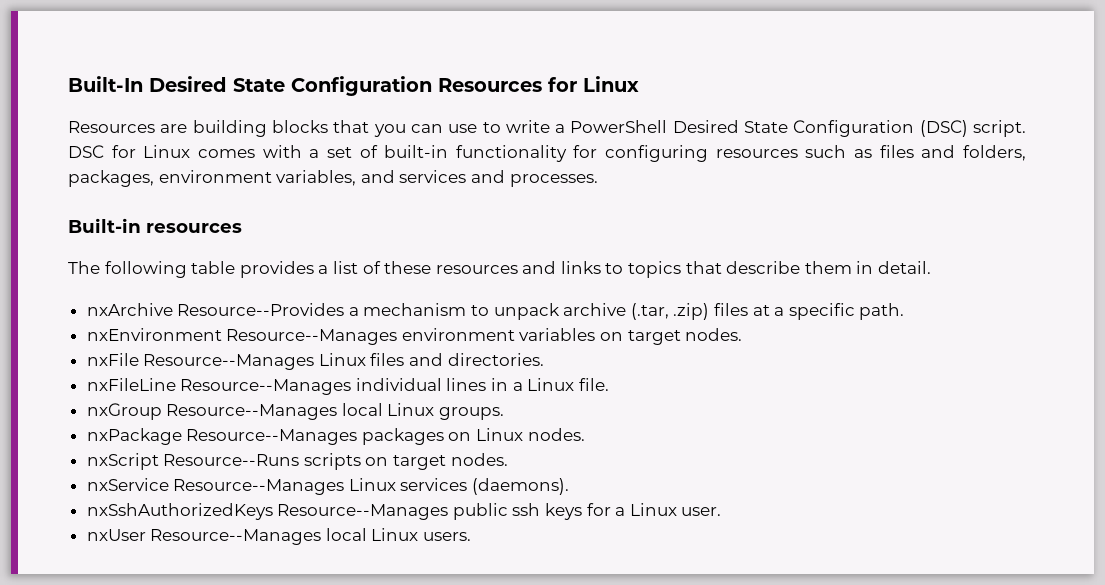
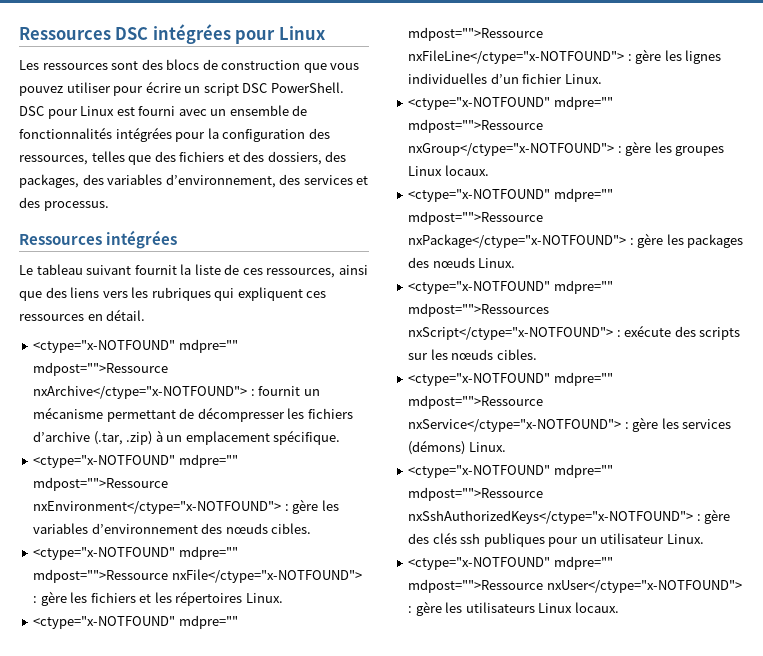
[68,76,639,96] [68,120,1026,137] [68,145,1026,162] [68,170,598,187] [68,218,242,233] [68,261,932,278] [86,303,905,320] [86,328,743,345] [86,353,544,370] [86,378,609,395] [86,403,505,420] [86,428,585,445] [86,453,508,470] [86,478,570,495] [86,503,722,520] [86,528,472,545] Built-In Desired State Configuration Resources for Linux // Resources are building blocks that you can use to write a PowerShell Desired State Configuration (DSC) script. DSC for Linux comes with a set of built-in functionality for configuring resources such as files and folders, packages, environment variables, and services and processes. // Built-in resources // The following table provides a list of these resources and links to topics that describe them in detail. // nxArchive Resource--Provides a mechanism to unpack archive (.tar, .zip) files at a specific path. // nxEnvironment Resource--Manages environment variables on target nodes. // nxFile Resource--Manages Linux files and directories. // nxFileLine Resource--Manages individual lines in a Linux file. // nxGroup Resource--Manages local Linux groups. // nxPackage Resource--Manages packages on Linux nodes. // nxScript Resource--Runs scripts on target nodes. // nxService Resource--Manages Linux services (daemons). // nxSshAuthorizedKeys Resource--Manages public ssh keys for a Linux user. // nxUser Resource--Manages local Linux users. -> [19,24,325,44] [19,59,360,73] [19,81,344,96] [19,105,308,119] [19,127,330,142] [19,151,347,165] [19,174,369,188] [19,197,109,211] [19,230,178,249] [19,264,368,278] [19,287,327,301] [19,309,146,321] [33,339,238,353] [33,362,169,376] [33,385,320,399] [33,407,353,422] [33,430,341,445] [33,454,238,468] [33,477,169,491] [33,499,339,514] [33,523,312,534] [33,546,238,560] [33,569,362,583] [33,591,283,606] [33,615,238,629] [408,27,544,41] [408,49,722,64] [408,73,602,84] [408,96,613,110] [408,119,544,133] [408,141,725,156] [408,165,489,176] [408,188,613,202] [408,211,544,225] [408,233,744,248] [408,257,516,268] [408,280,613,294] [408,303,550,317] [408,325,741,340] [408,349,537,360] [408,372,613,386] [408,395,544,409] [408,417,732,432] [408,440,506,455] [408,464,613,478] [408,487,544,501] [408,509,731,524] [408,532,704,547] [408,556,613,570] [408,579,742,593] [408,601,619,616] Ressources DSC intégrées pour Linux // Les ressources sont des blocs de construction que vous pouvez utiliser pour écrire un script DSC PowerShell. DSC pour Linux est fourni avec un ensemble de fonctionnalités intégrées pour la configuration des ressources, telles que des fichiers et des dossiers, des packages, des variables d’environnement, des services et des processus. // Ressources intégrées // Le tableau suivant fournit la liste de ces ressources, ainsi que des liens vers les rubriques qui expliquent ces ressources en détail. // <ctype="x-NOTFOUND" mdpre="" mdpost="">Ressource nxArchive</ctype="x-NOTFOUND"> : fournit un mécanisme permettant de décompresser les fichiers d’archive (.tar, .zip) à un emplacement spécifique. // <ctype="x-NOTFOUND" mdpre="" mdpost="">Ressource nxEnvironment</ctype="x-NOTFOUND"> : gère les variables d’environnement des nœuds cibles. // <ctype="x-NOTFOUND" mdpre="" mdpost="">Ressource nxFile</ctype="x-NOTFOUND"> : gère les fichiers et les répertoires Linux. // <ctype="x-NOTFOUND" mdpre="" mdpost="">Ressource nxFileLine</ctype="x-NOTFOUND"> : gère les lignes individuelles d’un fichier Linux. // <ctype="x-NOTFOUND" mdpre="" mdpost="">Ressource nxGroup</ctype="x-NOTFOUND"> : gère les groupes Linux locaux. // <ctype="x-NOTFOUND" mdpre="" mdpost="">Ressource nxPackage</ctype="x-NOTFOUND"> : gère les packages des nœuds Linux. // <ctype="x-NOTFOUND" mdpre="" mdpost="">Ressources nxScript</ctype="x-NOTFOUND"> : exécute des scripts sur les nœuds cibles. // <ctype="x-NOTFOUND" mdpre="" mdpost="">Ressource nxService</ctype="x-NOTFOUND"> : gère les services (démons) Linux. // <ctype="x-NOTFOUND" mdpre="" mdpost="">Ressource nxSshAuthorizedKeys</ctype="x-NOTFOUND"> : gère des clés ssh publiques pour un utilisateur Linux. // <ctype="x-NOTFOUND" mdpre="" mdpost="">Ressource nxUser</ctype="x-NOTFOUND"> : gère les utilisateurs Linux locaux.

